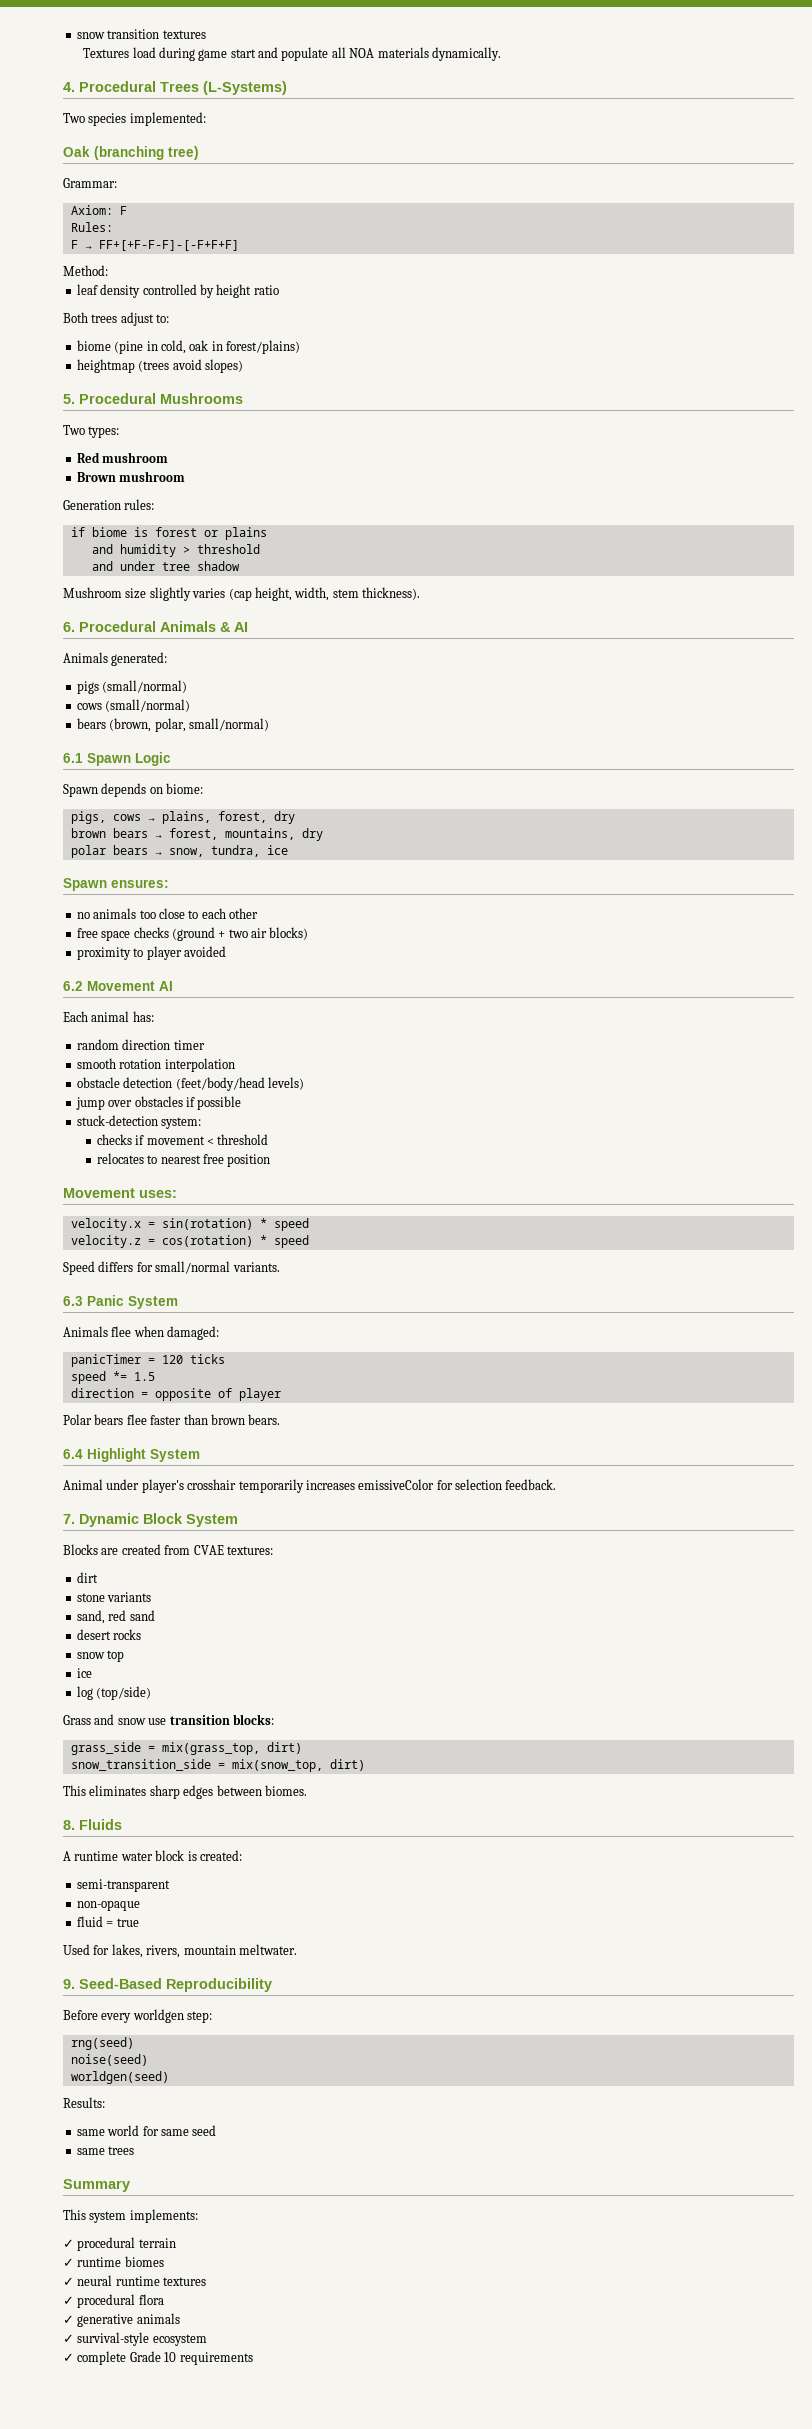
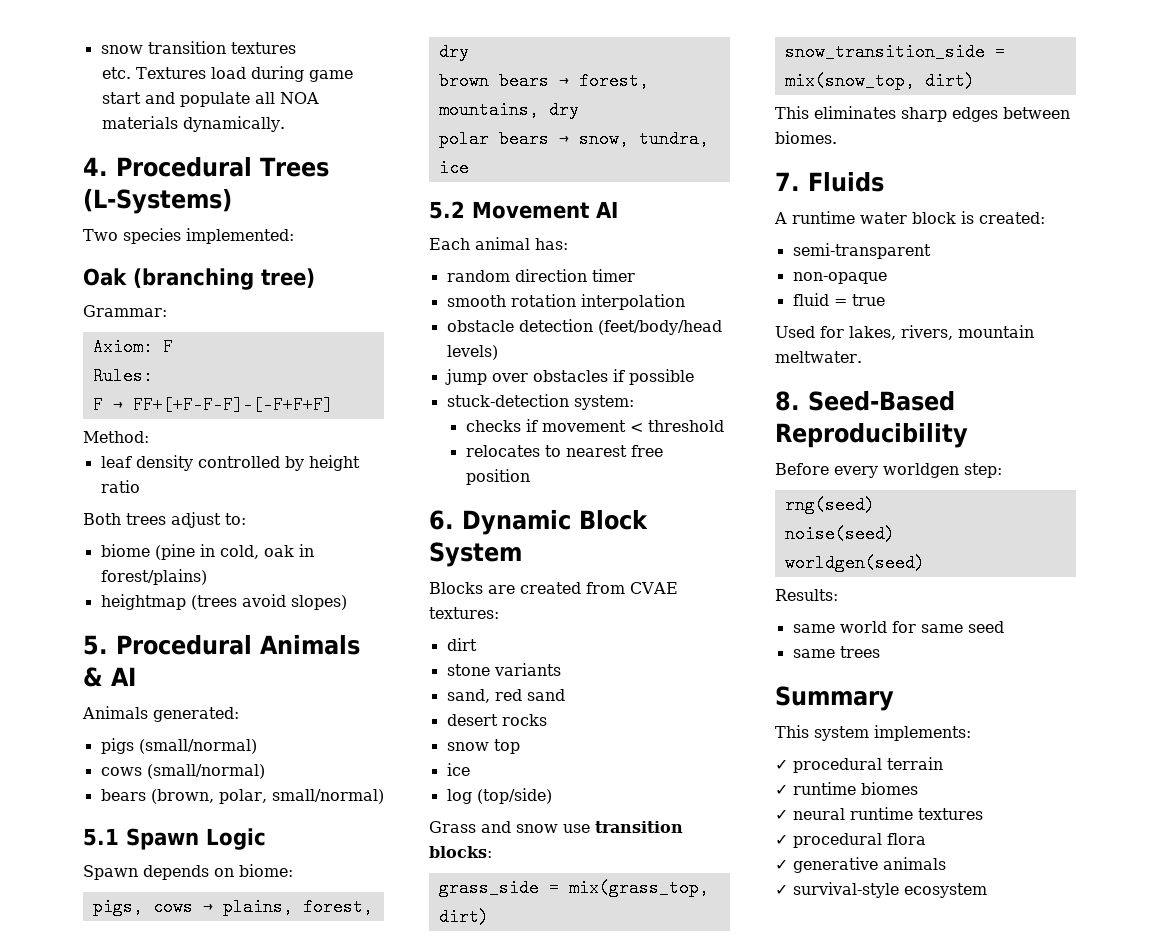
(206, 34) none -> [102,67,132,79] etc.
[160,393,243,404] [63,425,120,438] [76,452,169,463] [76,471,186,482] [63,499,155,510] [70,527,267,540] [91,544,260,557] [91,561,240,571] [63,587,420,601] [63,621,156,632] Mushrooms // Two types: // Red mushroom // Brown mushroom // Generation rules: // if biome is forest or plains // and humidity > threshold // and under tree shadow // Mushroom size slightly varies (cap height, width, stem thickness). // 6. Procedural -> (252, 645) none
[63,753,83,763] 6.1 -> [83,828,119,846] 5.1
[63,878,169,891] [76,908,258,919] [76,927,309,941] [76,946,226,960] [63,981,83,991] Spawn ensures: // no animals too close to each other // free space checks (ground + two air blocks) // proximity to player avoided // 6.2 -> [429,201,465,219] 5.2
[63,1188,177,1198] [70,1218,309,1231] [70,1235,309,1248] [63,1261,280,1275] [63,1295,178,1309] [63,1326,220,1340] [70,1354,225,1367] [70,1371,155,1384] [70,1388,281,1401] [63,1414,281,1425] [63,1448,200,1462] [63,1479,557,1493] [63,1514,75,1524] Movement uses: // velocity.x = sin(rotation) * speed // velocity.z = cos(rotation) * speed // Speed differs for small/normal variants. // 6.3 Panic System // Animals flee when damaged: // panicTimer = 120 ticks // speed *= 1.5 // direction = opposite of player // Polar bears flee faster than brown bears. // 6.4 Highlight System // Animal under player's crosshair temporarily increases emissiveColor for selection feedback. // 7. -> [429,510,454,530] 6.
[63,1820,75,1830] 8. -> [775,172,800,191] 7.
[63,1979,75,1989] 9. -> [775,391,800,411] 8.
[63,2351,253,2365] // ✓ complete Grade 10 requirements -> (987, 890) none

